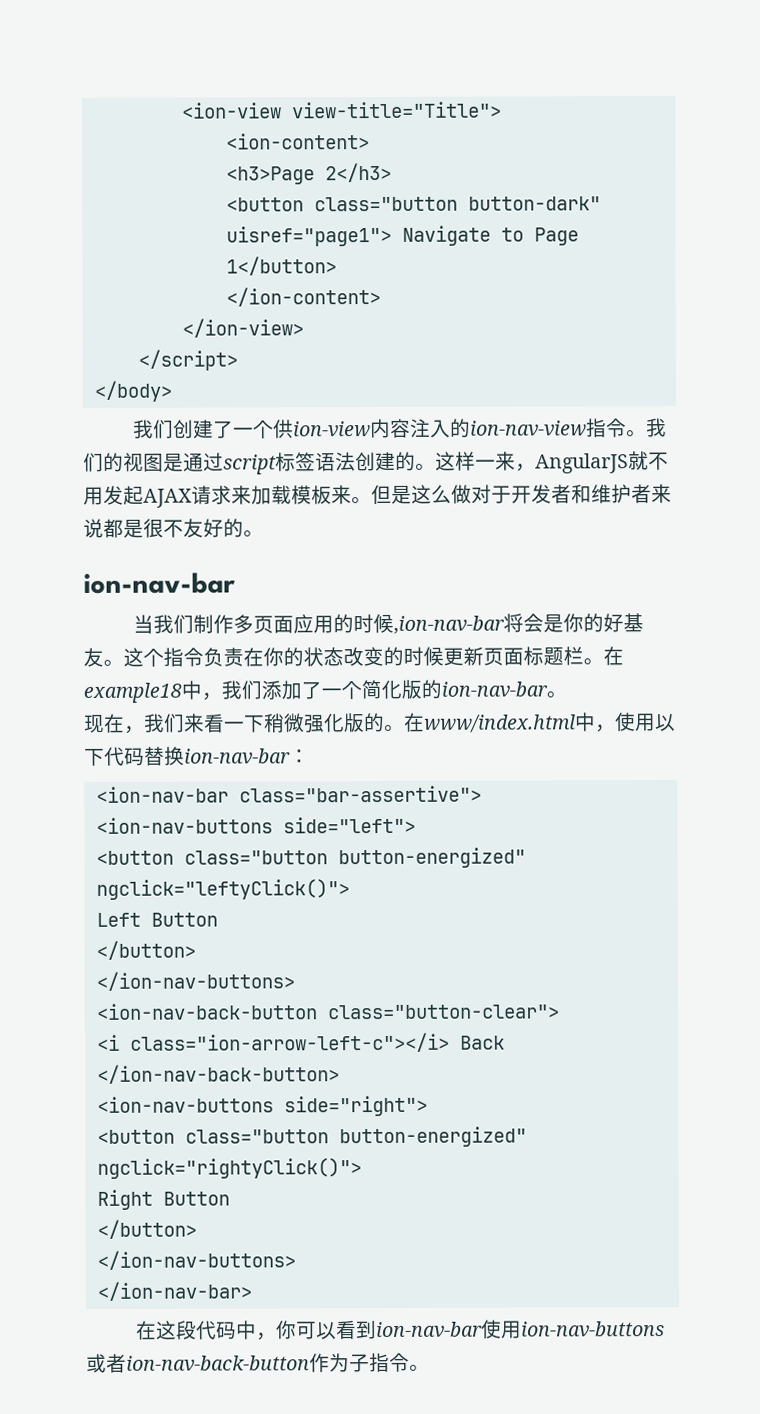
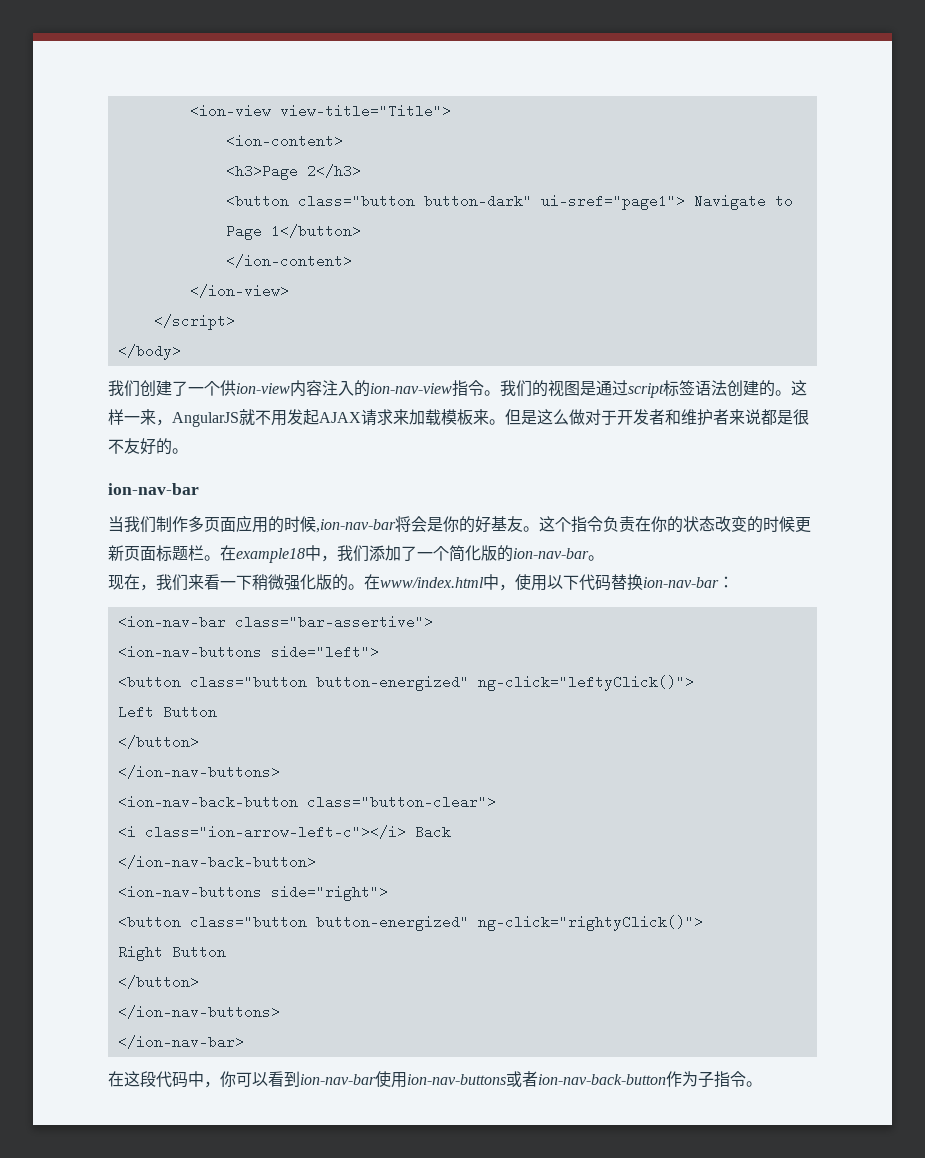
[225,225,392,247] uisref="page1"> -> [540,194,685,210] ui-sref="page1">
[95,879,350,900] ngclick="leftyClick()"> -> [477,675,694,691] ng-click="leftyClick()">
[96,1158,362,1179] ngclick="rightyClick()"> -> [477,915,703,931] ng-click="rightyClick()">

